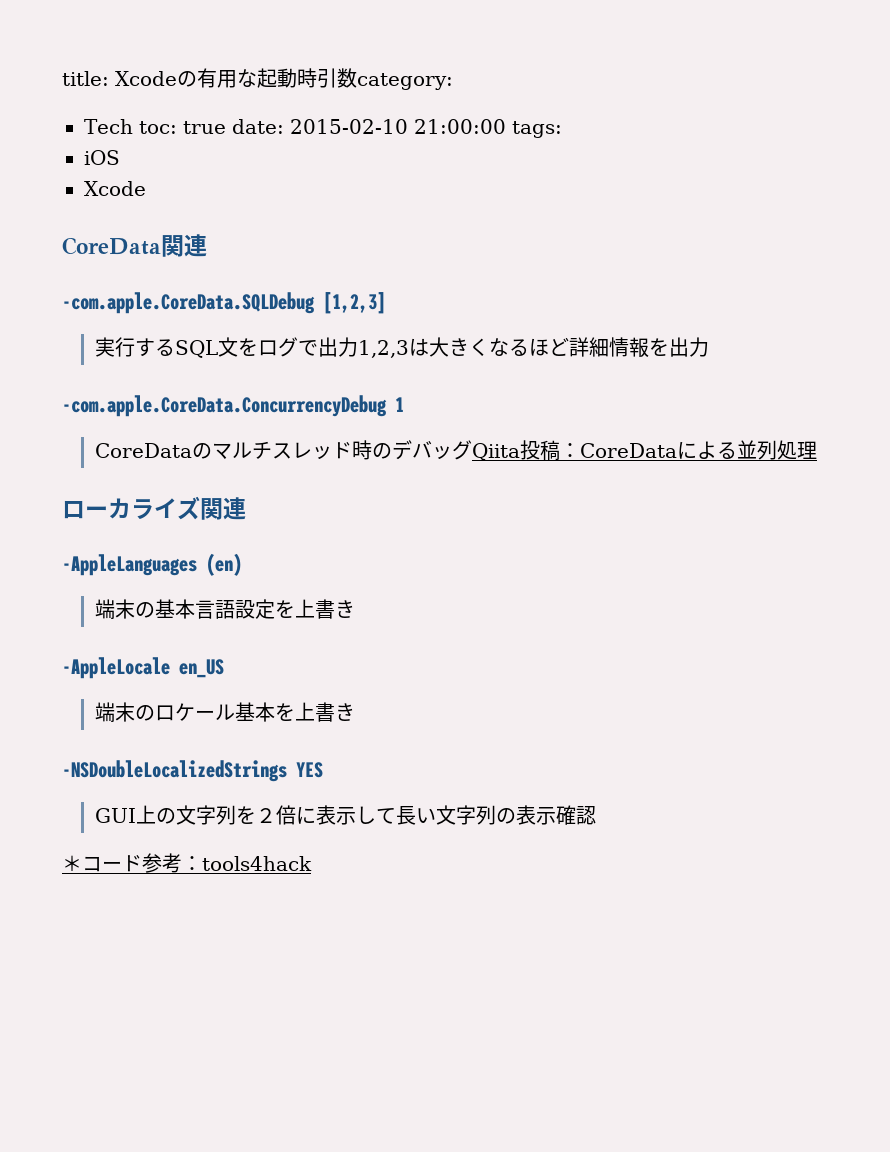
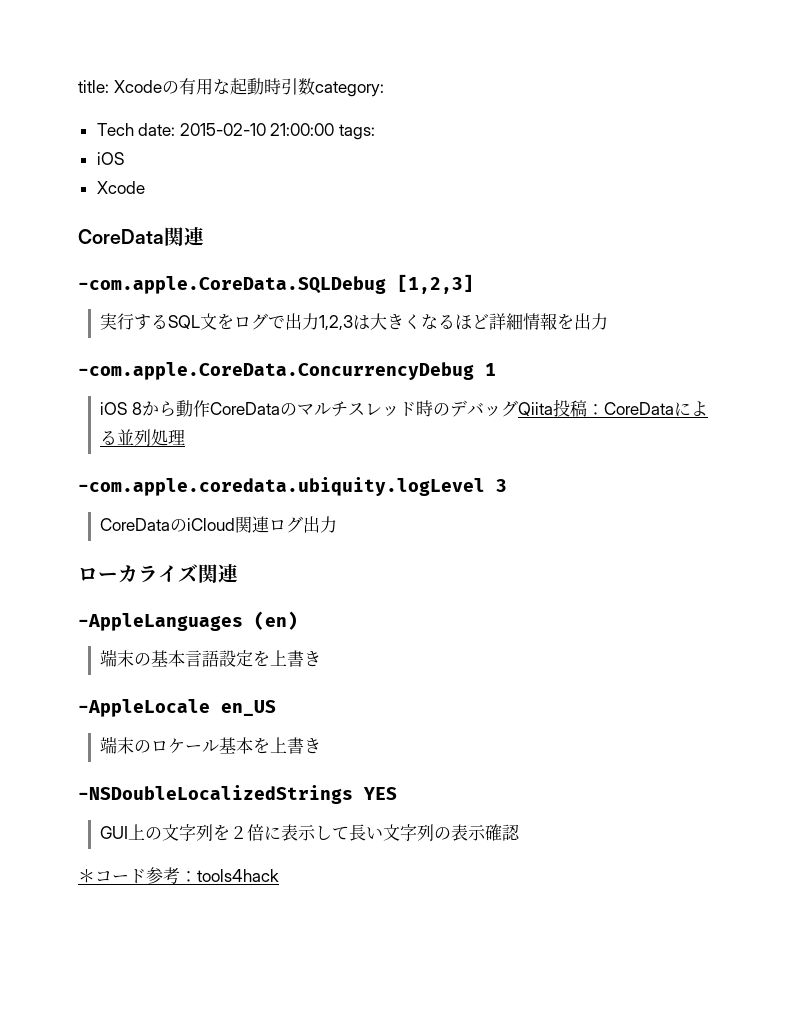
[138,121,226,134] toc: true -> (134, 129) none
(404, 404) none -> [100,400,210,417] iOS 8から動作
(818, 450) none -> [78,477,507,496] [100,516,338,533] // -com.apple.coredata.ubiquity.logLevel 3 // CoreDataのiCloud関連ログ出力

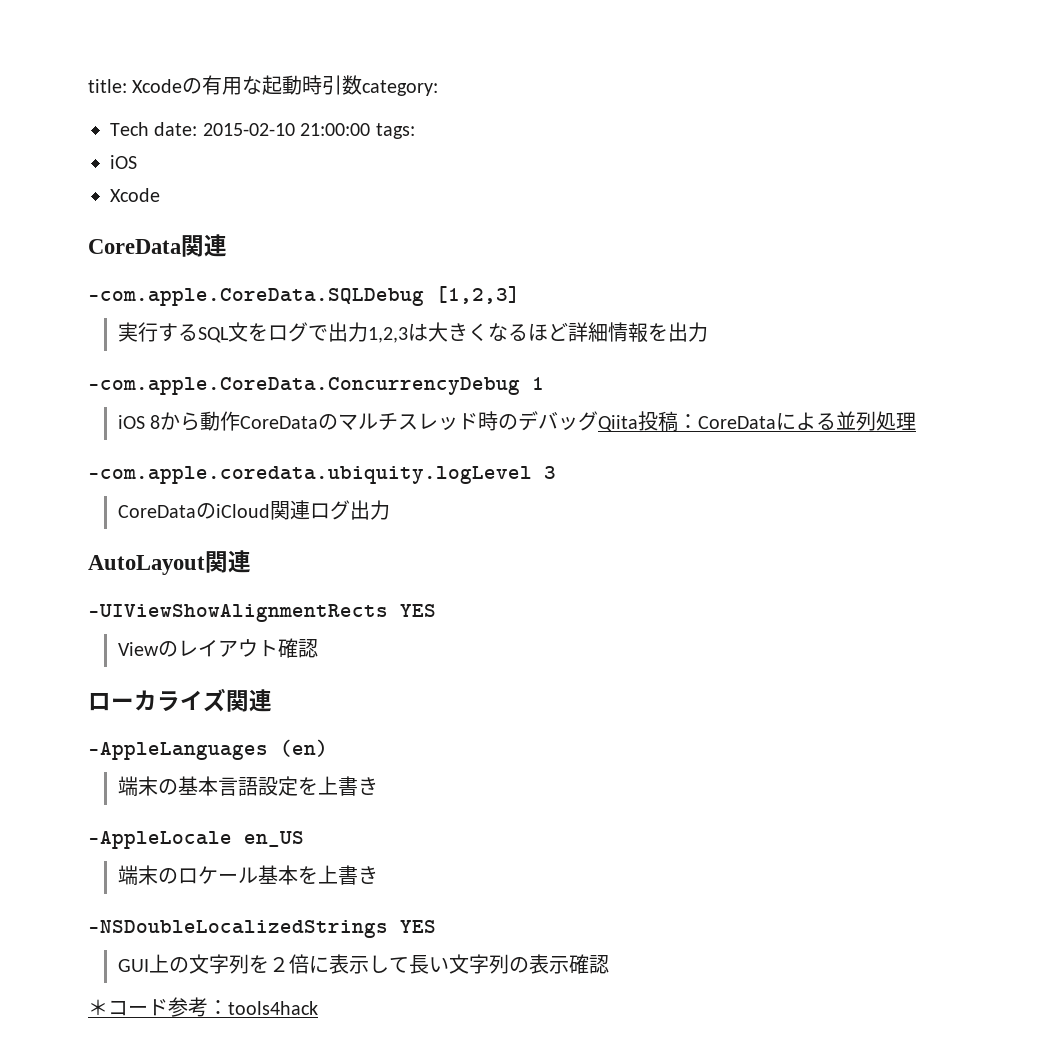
(338, 524) none -> [88,550,251,575] [88,604,436,622] [117,638,318,658] // AutoLayout関連 // -UIViewShowAlignmentRects YES // Viewのレイアウト確認

